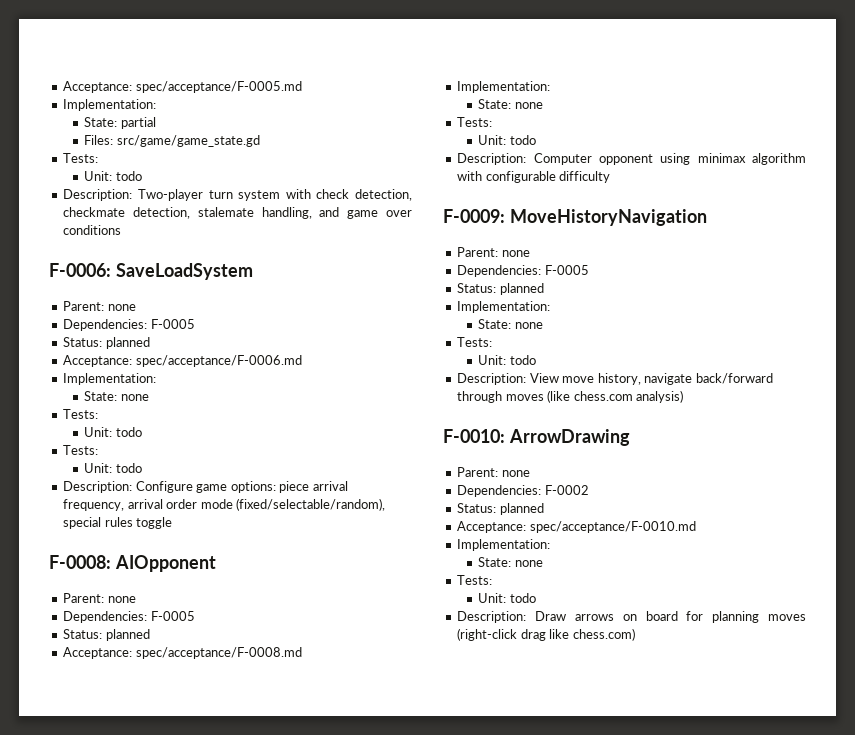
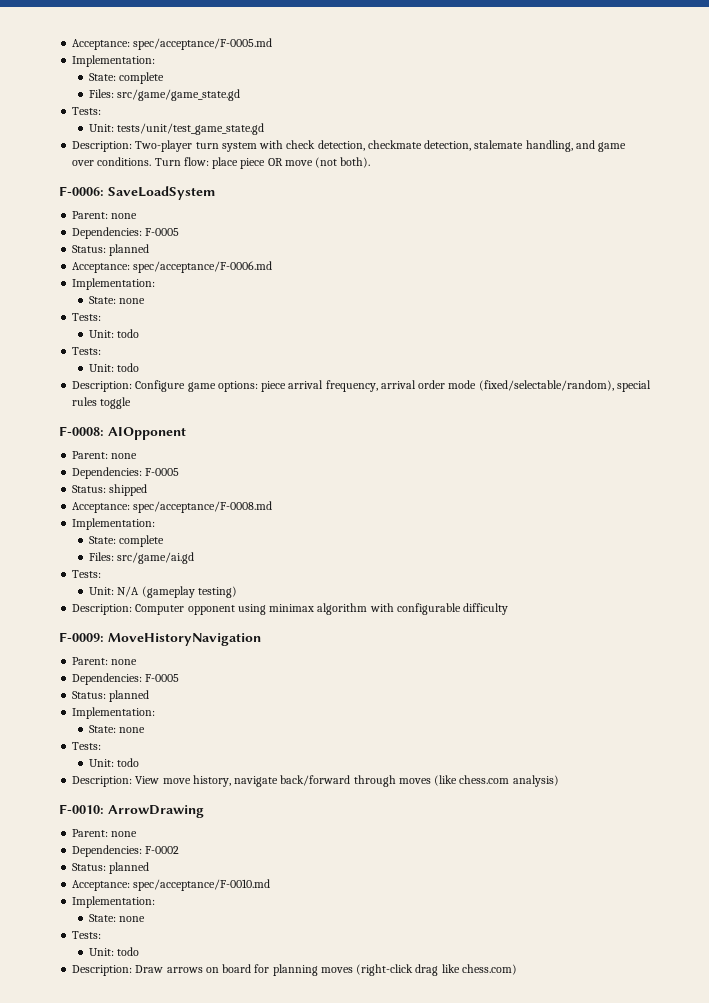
[120,117,156,129] partial -> [119,72,165,84] complete
[115,171,142,181] todo -> [117,123,265,135] tests/unit/test_game_state.gd
[63,225,122,235] conditions -> [97,157,371,169] conditions. Turn flow: place piece OR move (not both).
[105,629,150,641] planned -> [109,484,148,496] shipped
[478,99,543,109] [457,117,493,127] [478,135,536,145] State: none // Tests: // Unit: todo -> [89,535,165,547] [89,552,195,564] [72,570,102,578] [89,586,237,598] State: complete // Files: src/game/ai.gd // Tests: // Unit: N/A (gameplay testing)

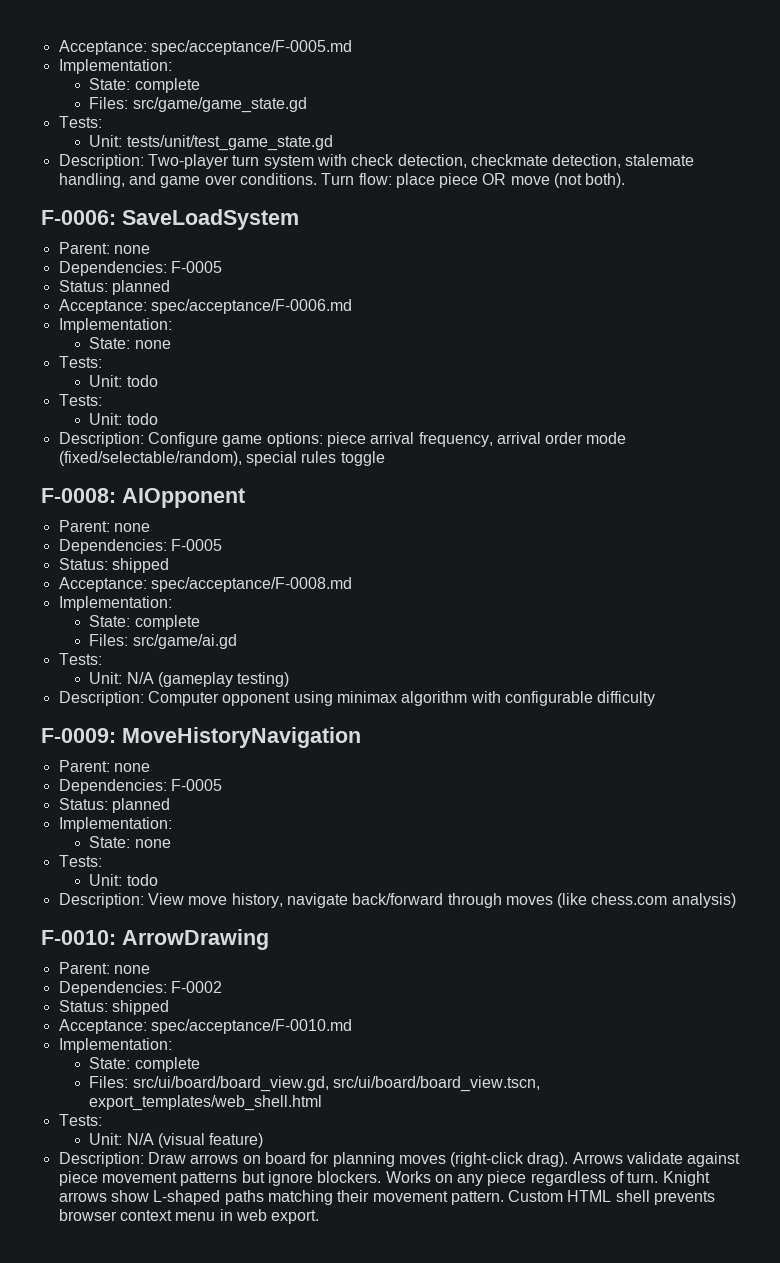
[109,862,150,874] planned -> [111,1000,169,1015] shipped
[89,914,146,922] [72,931,102,939] [89,947,140,956] State: none // Tests: // Unit: todo -> [89,1057,200,1072] [89,1076,540,1092] [89,1095,323,1111] [58,1114,102,1126] [89,1133,264,1148] State: complete // Files: src/ui/board/board_view.gd, src/ui/board/board_view.tscn, export_templates/web_shell.html // Tests: // Unit: N/A (visual feature)
[415,964,517,976] drag like chess.com) -> [527,1152,741,1167] [58,1171,710,1186] [58,1190,716,1205] [58,1209,320,1224] drag). Arrows validate against piece movement patterns but ignore blockers. Works on any piece regardless of turn. Knight arrows show L-shaped paths matching their movement pattern. Custom HTML shell prevents browser context menu in web export.

